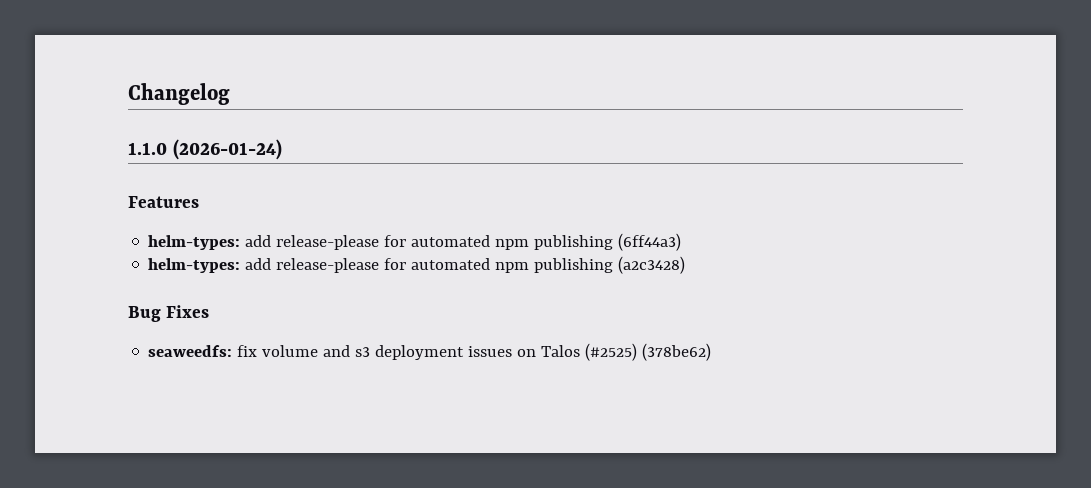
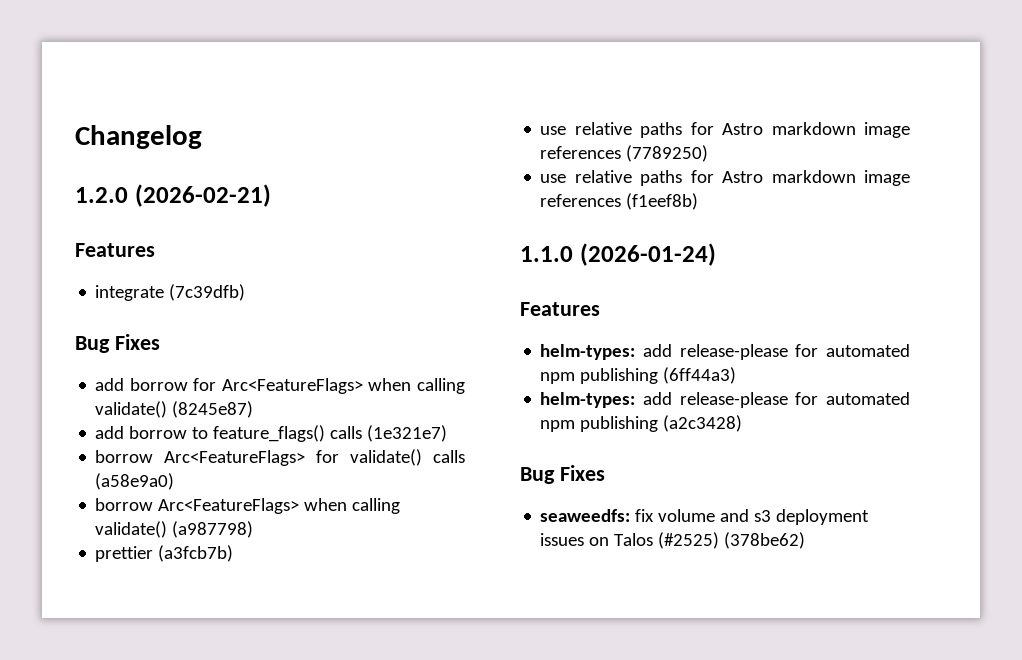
(230, 94) none -> [75,184,271,207] [75,243,155,257] [95,284,246,301] [75,334,160,353] [95,378,465,394] [95,401,254,418] [95,425,448,442] [95,449,465,466] [95,473,175,490] [95,498,401,514] [95,521,254,538] [95,545,234,562] [540,122,910,138] [540,145,709,162] [540,170,910,186] [540,193,699,210] // 1.2.0 (2026-02-21) // Features // integrate (7c39dfb) // Bug Fixes // add borrow for Arc<FeatureFlags> when calling validate() (8245e87) // add borrow to feature_flags() calls (1e321e7) // borrow Arc<FeatureFlags> for validate() calls (a58e9a0) // borrow Arc<FeatureFlags> when calling validate() (a987798) // prettier (a3fcb7b) // use relative paths for Astro markdown image references (7789250) // use relative paths for Astro markdown image references (f1eef8b)

